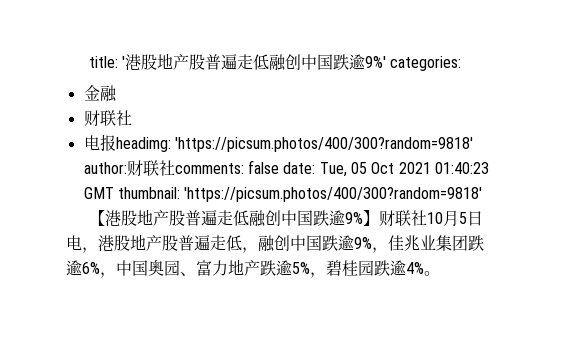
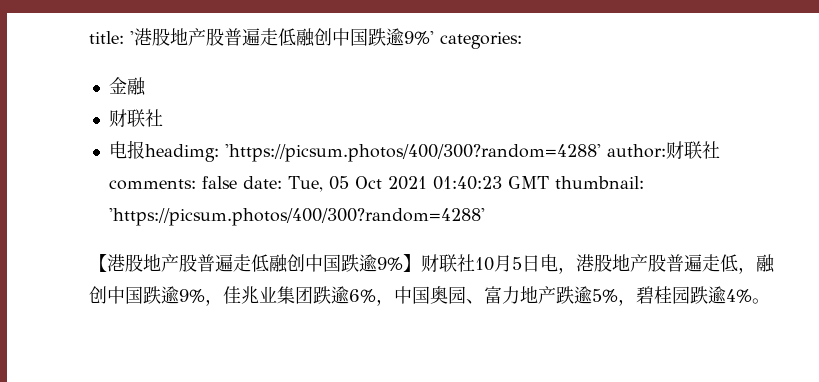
[174,137,473,152] 'https://picsum.photos/400/300?random=9818' -> [224,144,601,162] 'https://picsum.photos/400/300?random=4288'
[184,187,483,202] 'https://picsum.photos/400/300?random=9818' -> [108,208,485,226] 'https://picsum.photos/400/300?random=4288'

